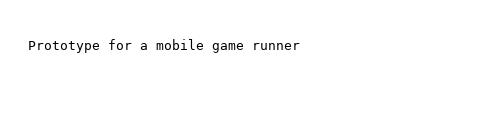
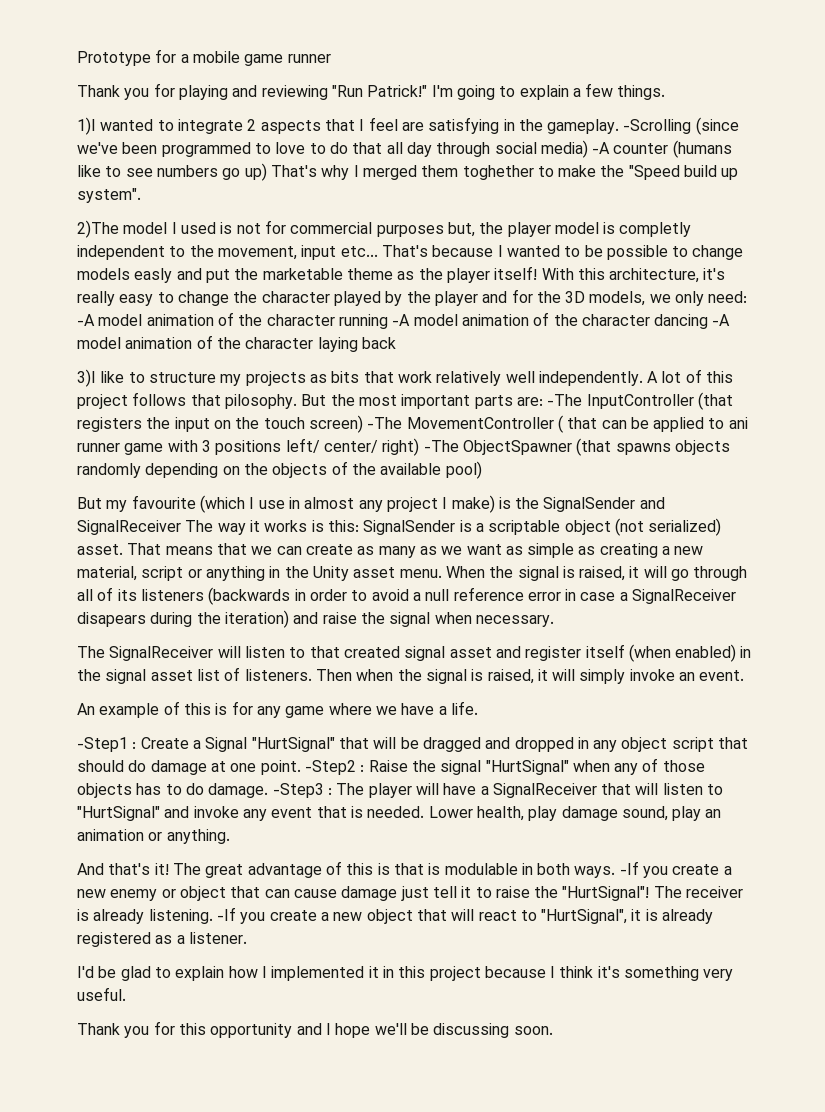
(300, 46) none -> [77,83,666,100] [77,117,739,135] [77,140,732,158] [77,163,739,181] [77,188,141,203] [77,220,692,238] [77,245,744,260] [77,266,726,283] [77,289,748,306] [77,312,731,329] [77,335,396,352] [77,369,734,387] [77,392,733,410] [77,415,748,433] [77,438,730,456] [77,461,482,479] [77,495,665,513] [77,518,722,536] [77,543,704,558] [77,566,748,581] [77,587,737,605] [77,610,554,628] [77,644,752,662] [77,667,745,684] [77,701,478,718] [77,737,749,752] [77,758,705,775] [77,783,724,798] [77,806,722,821] [77,829,230,844] [77,861,732,878] [77,886,744,901] [77,907,714,924] [77,932,247,947] [77,966,734,981] [77,987,126,1001] [77,1021,553,1038] // Thank you for playing and reviewing "Run Patrick!" I'm going to explain a few things. // 1)I wanted to integrate 2 aspects that I feel are satisfying in the gameplay. -Scrolling (since we've been programmed to love to do that all day through social media) -A counter (humans like to see numbers go up) That's why I merged them toghether to make the "Speed build up system". // 2)The model I used is not for commercial purposes but, the player model is completly independent to the movement, input etc... That's because I wanted to be possible to change models easly and put the marketable theme as the player itself! With this architecture, it's really easy to change the character played by the player and for the 3D models, we only need: -A model animation of the character running -A model animation of the character dancing -A model animation of the character laying back // 3)I like to structure my projects as bits that work relatively well independently. A lot of this project follows that pilosophy. But the most important parts are: -The InputController (that registers the input on the touch screen) -The MovementController ( that can be applied to ani runner game with 3 positions left/ center/ right) -The ObjectSpawner (that spawns objects randomly depending on the objects of the available pool) // But my favourite (which I use in almost any project I make) is the SignalSender and SignalReceiver The way it works is this: SignalSender is a scriptable object (not serialized) asset. That means that we can create as many as we want as simple as creating a new material, script or anything in the Unity asset menu. When the signal is raised, it will go through all of its listeners (backwards in order to avoid a null reference error in case a SignalReceiver disapears during the iteration) and raise the signal when necessary. // The SignalReceiver will listen to that created signal asset and register itself (when enabled) in the signal asset list of listeners. Then when the signal is raised, it will simply invoke an event. // An example of this is for any game where we have a life. // -Step1 : Create a Signal "HurtSignal" that will be dragged and dropped in any object script that should do damage at one point. -Step2 : Raise the signal "HurtSignal" when any of those objects has to do damage. -Step3 : The player will have a SignalReceiver that will listen to "HurtSignal" and invoke any event that is needed. Lower health, play damage sound, play an animation or anything. // And that's it! The great advantage of this is that is modulable in both ways. -If you create a new enemy or object that can cause damage just tell it to raise the "HurtSignal"! The receiver is already listening. -If you create a new object that will react to "HurtSignal", it is already registered as a listener. // I'd be glad to explain how I implemented it in this project because I think it's something very useful. // Thank you for this opportunity and I hope we'll be discussing soon.

